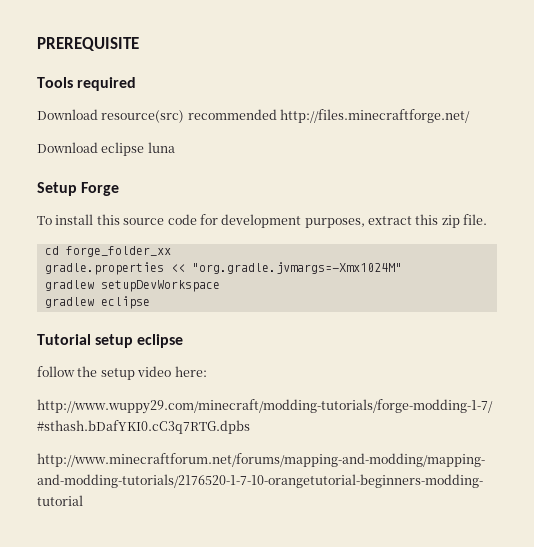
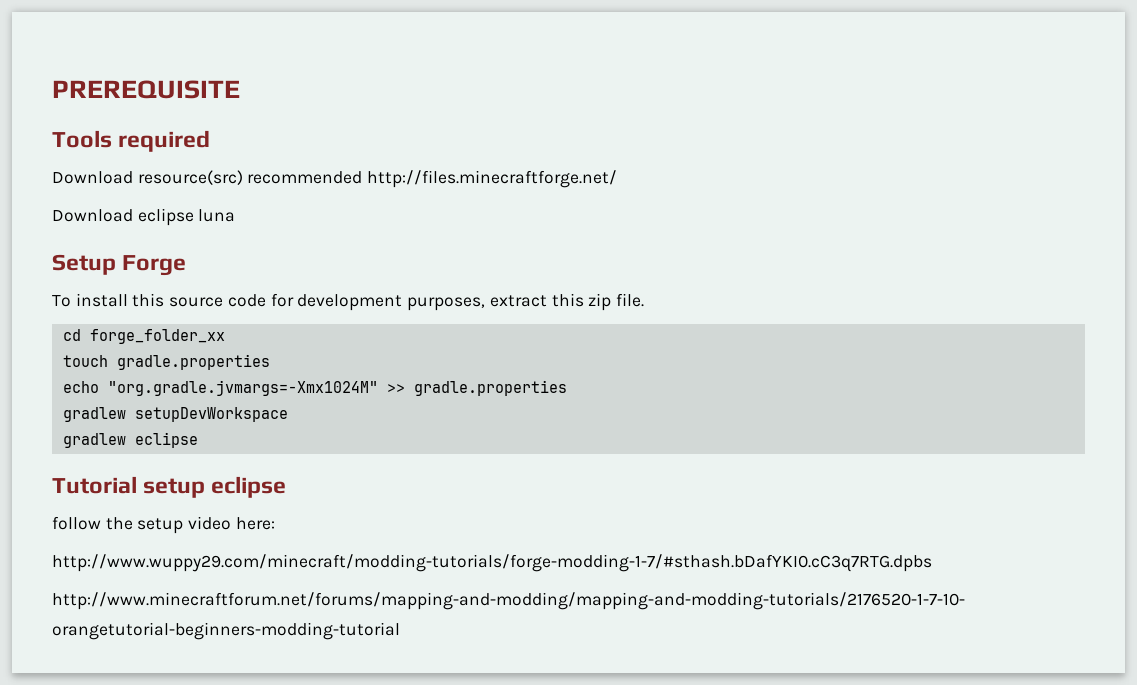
[44,262,185,275] gradle.properties << -> [62,354,270,370] [62,381,99,393] touch gradle.properties // echo
(402, 268) none -> [386,380,567,396] >> gradle.properties

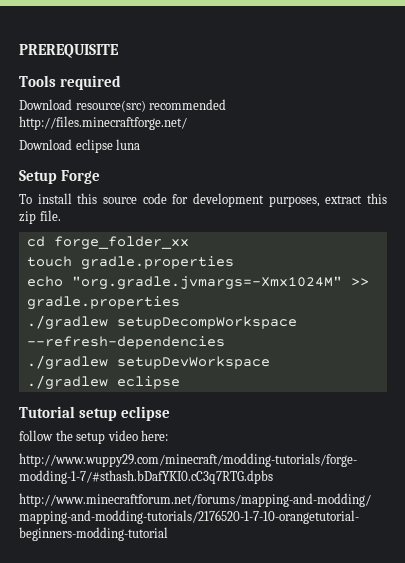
[62,407,126,422] gradlew -> [26,315,297,330] [26,336,225,349] [26,355,108,370] ./gradlew setupDecompWorkspace --refresh-dependencies // ./gradlew
[62,433,126,448] gradlew -> [26,375,108,390] ./gradlew

